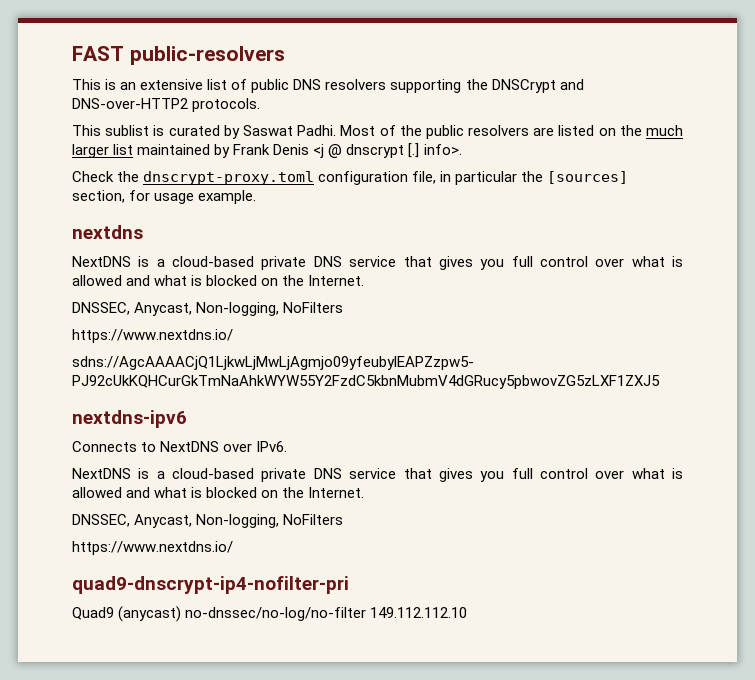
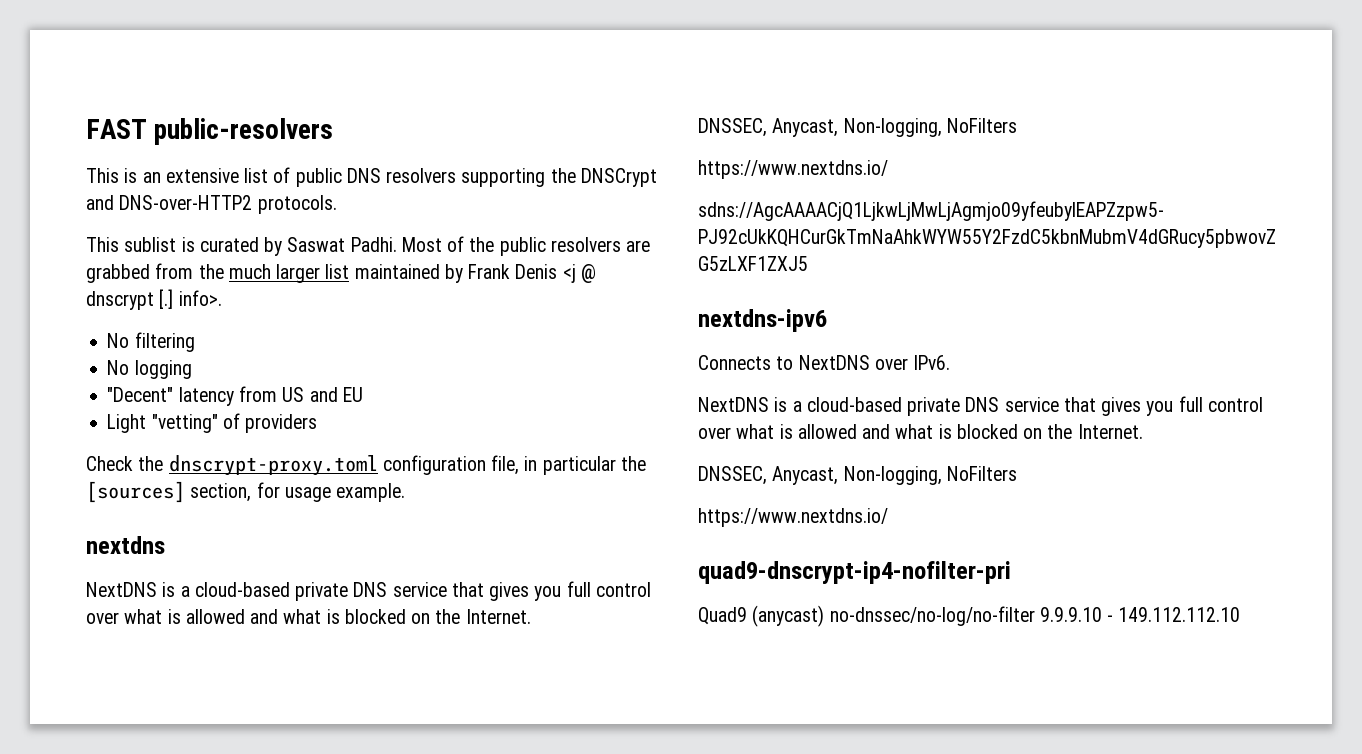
[558,125,616,136] listed on -> [86,263,194,283] grabbed from
(462, 149) none -> [107,332,195,352] [107,360,192,379] [107,386,363,406] [107,413,318,433] // No filtering // No logging // "Decent" latency from US and EU // Light "vetting" of providers
(367, 614) none -> [1039,607,1114,622] 9.9.9.10 -

